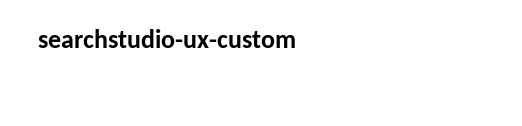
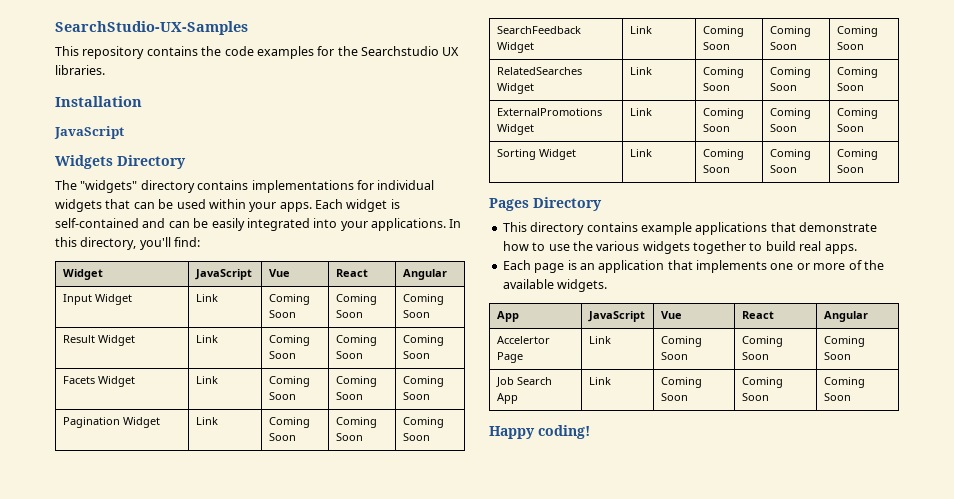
[38,29,296,48] searchstudio-ux-custom -> [55,21,248,35] [55,46,460,59] [55,65,105,75] [55,96,142,107] [54,126,124,139] [55,155,186,169] [55,180,435,193] [55,199,400,212] [55,218,462,231] [55,237,201,250] [62,269,103,280] [194,269,252,280] [268,269,290,277] [335,269,368,277] [402,269,447,280] [62,294,132,305] [195,294,218,302] [268,294,310,305] [268,310,296,318] [335,294,377,305] [335,310,363,318] [402,294,444,305] [402,310,430,318] [62,335,135,346] [195,335,218,343] [268,335,310,346] [268,351,296,359] [335,335,377,346] [335,351,363,359] [402,335,444,346] [402,351,430,359] [62,376,135,387] [195,376,218,384] [268,376,310,387] [268,392,296,400] [335,376,377,387] [335,392,363,400] [402,376,444,387] [402,392,430,400] [62,417,160,428] [195,417,218,425] [268,417,310,428] [268,433,296,441] [335,417,377,428] [335,433,363,441] [402,417,444,428] [402,433,430,441] [496,26,581,34] [496,42,534,53] [629,26,652,34] [702,26,744,37] [702,42,730,50] [769,26,811,37] [769,42,797,50] [836,26,878,37] [836,42,864,50] [496,67,582,75] [496,83,534,94] [629,67,652,75] [702,67,744,78] [702,83,730,91] [769,67,811,78] [769,83,797,91] [836,67,878,78] [836,83,864,91] [496,108,602,116] [496,124,534,135] [629,108,652,116] [702,108,744,119] [702,124,730,132] [769,108,811,119] [769,124,797,132] [836,108,878,119] [836,124,864,132] [496,149,576,160] [629,149,652,157] [702,149,744,160] [702,165,730,173] [769,149,811,160] [769,165,797,173] [836,149,878,160] [836,165,864,173] [489,197,602,211] [502,222,877,235] [502,241,857,254] [502,260,884,273] [502,279,608,292] [496,311,519,322] [587,311,645,322] [660,311,682,319] [741,311,774,319] [823,311,868,322] [496,336,550,344] [496,352,523,363] [588,336,611,344] [660,336,702,347] [660,352,688,360] [741,336,783,347] [741,352,769,360] [823,336,865,347] [823,352,851,360] [495,377,552,387] [496,393,518,404] [588,377,611,385] [660,377,702,388] [660,393,688,401] [741,377,783,388] [741,393,769,401] [823,377,865,388] [823,393,851,401] [489,425,590,439] SearchStudio-UX-Samples // This repository contains the code examples for the Searchstudio UX libraries. // Installation // JavaScript // Widgets Directory // The "widgets" directory contains implementations for individual widgets that can be used within your apps. Each widget is self-contained and can be easily integrated into your applications. In this directory, you'll find: // Widget | JavaScript | Vue | React | Angular // Input Widget | Link | Coming Soon | Coming Soon | Coming Soon // Result Widget | Link | Coming Soon | Coming Soon | Coming Soon // Facets Widget | Link | Coming Soon | Coming Soon | Coming Soon // Pagination Widget | Link | Coming Soon | Coming Soon | Coming Soon // SearchFeedback Widget | Link | Coming Soon | Coming Soon | Coming Soon // RelatedSearches Widget | Link | Coming Soon | Coming Soon | Coming Soon // ExternalPromotions Widget | Link | Coming Soon | Coming Soon | Coming Soon // Sorting Widget | Link | Coming Soon | Coming Soon | Coming Soon // Pages Directory // This directory contains example applications that demonstrate how to use the various widgets together to build real apps. // Each page is an application that implements one or more of the available widgets. // App | JavaScript | Vue | React | Angular // Accelertor Page | Link | Coming Soon | Coming Soon | Coming Soon // Job Search App | Link | Coming Soon | Coming Soon | Coming Soon // Happy coding!

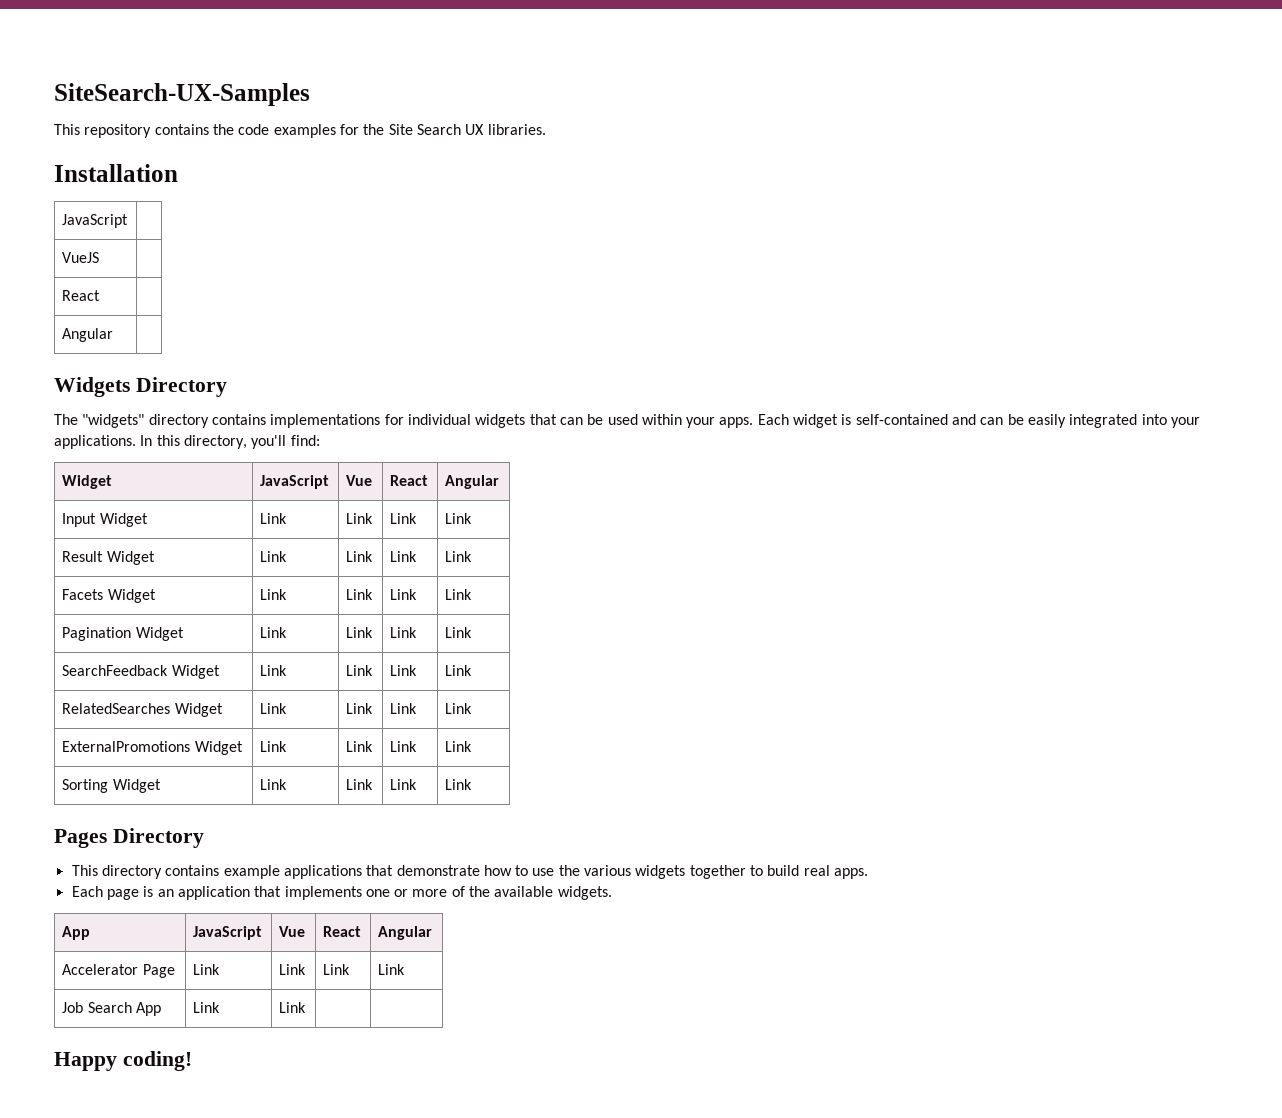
[55,21,248,35] SearchStudio-UX-Samples -> [54,83,310,106] SiteSearch-UX-Samples
[361,46,439,56] Searchstudio -> [388,124,461,135] Site Search
[54,126,124,139] // JavaScript -> [62,214,129,228] [62,252,100,263] [62,290,101,301] [62,328,114,342] // JavaScript | // VueJS | // React | // Angular |
[268,294,310,305] [268,310,296,318] [335,294,377,305] [335,310,363,318] [402,294,444,305] [402,310,430,318] [62,335,135,346] [195,335,218,343] [268,335,310,346] [268,351,296,359] [335,335,377,346] [335,351,363,359] [402,335,444,346] [402,351,430,359] [62,376,135,387] [195,376,218,384] [268,376,310,387] [268,392,296,400] [335,376,377,387] [335,392,363,400] [402,376,444,387] [402,392,430,400] [62,417,160,428] [195,417,218,425] [268,417,310,428] [268,433,296,441] [335,417,377,428] [335,433,363,441] [402,417,444,428] [402,433,430,441] [496,26,581,34] [496,42,534,53] [629,26,652,34] [702,26,744,37] [702,42,730,50] [769,26,811,37] [769,42,797,50] [836,26,878,37] [836,42,864,50] [496,67,582,75] [496,83,534,94] [629,67,652,75] [702,67,744,78] [702,83,730,91] [769,67,811,78] [769,83,797,91] [836,67,878,78] [836,83,864,91] [496,108,602,116] [496,124,534,135] [629,108,652,116] [702,108,744,119] [702,124,730,132] [769,108,811,119] [769,124,797,132] [836,108,878,119] [836,124,864,132] [496,149,576,160] [629,149,652,157] [702,149,744,160] [702,165,730,173] [769,149,811,160] [769,165,797,173] [836,149,878,160] [836,165,864,173] Coming Soon | Coming Soon | Coming Soon // Result Widget | Link | Coming Soon | Coming Soon | Coming Soon // Facets Widget | Link | Coming Soon | Coming Soon | Coming Soon // Pagination Widget | Link | Coming Soon | Coming Soon | Coming Soon // SearchFeedback Widget | Link | Coming Soon | Coming Soon | Coming Soon // RelatedSearches Widget | Link | Coming Soon | Coming Soon | Coming Soon // ExternalPromotions Widget | Link | Coming Soon | Coming Soon | Coming Soon // Sorting Widget | Link | Coming Soon | Coming Soon | Coming Soon -> [346,513,374,524] [390,513,418,524] [445,513,473,524] [62,551,155,565] [260,551,288,562] [346,551,374,562] [390,551,418,562] [445,551,473,562] [62,589,156,603] [260,589,288,600] [346,589,374,600] [390,589,418,600] [445,589,473,600] [62,627,184,641] [260,627,288,638] [346,627,374,638] [390,627,418,638] [445,627,473,638] [62,665,220,679] [260,665,288,676] [346,665,374,676] [390,665,418,676] [445,665,473,676] [62,703,223,717] [260,703,288,714] [346,703,374,714] [390,703,418,714] [445,703,473,714] [62,741,243,755] [260,741,288,752] [346,741,374,752] [390,741,418,752] [445,741,473,752] [62,779,161,793] [260,779,288,790] [346,779,374,790] [390,779,418,790] [445,779,473,790] Link | Link | Link // Result Widget | Link | Link | Link | Link // Facets Widget | Link | Link | Link | Link // Pagination Widget | Link | Link | Link | Link // SearchFeedback Widget | Link | Link | Link | Link // RelatedSearches Widget | Link | Link | Link | Link // ExternalPromotions Widget | Link | Link | Link | Link // Sorting Widget | Link | Link | Link | Link
[496,336,550,344] Accelertor -> [62,964,139,975] Accelerator
[660,336,702,347] [660,352,688,360] [741,336,783,347] [741,352,769,360] [823,336,865,347] [823,352,851,360] [495,377,552,387] [496,393,518,404] [588,377,611,385] [660,377,702,388] [660,393,688,401] [741,377,783,388] [741,393,769,401] [823,377,865,388] [823,393,851,401] Coming Soon | Coming Soon | Coming Soon // Job Search App | Link | Coming Soon | Coming Soon | Coming Soon -> [279,964,307,975] [323,964,351,975] [378,964,406,975] [62,1002,161,1016] [193,1002,221,1013] [279,1002,307,1013] Link | Link | Link // Job Search App | Link | Link | |

